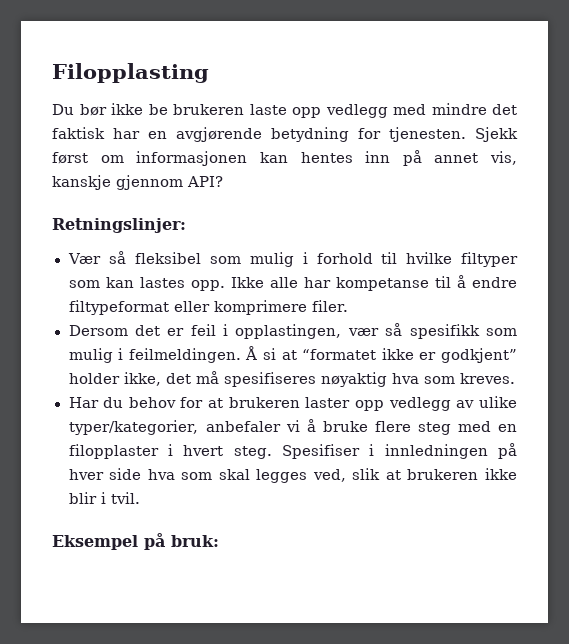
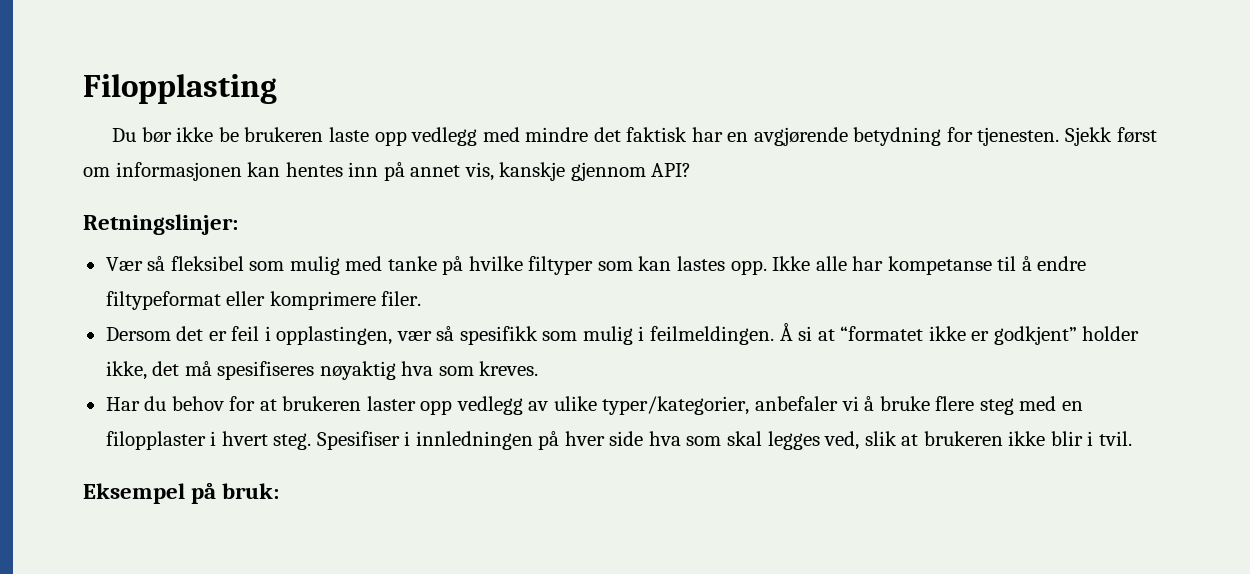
[302,252,398,264] i forhold til -> [345,256,464,275] med tanke på

